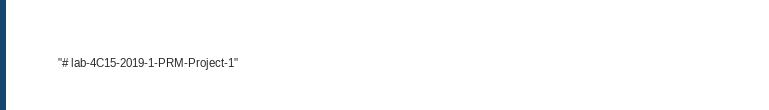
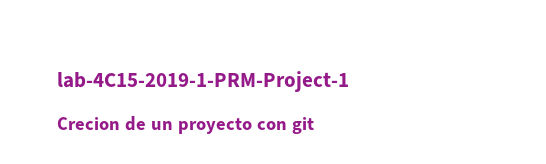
[58,58,239,70] "# lab-4C15-2019-1-PRM-Project-1" -> [57,71,349,92] [57,116,314,134] lab-4C15-2019-1-PRM-Project-1 // Crecion de un proyecto con git

